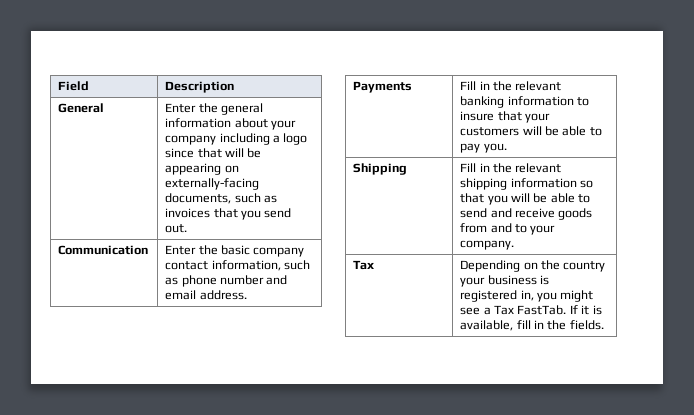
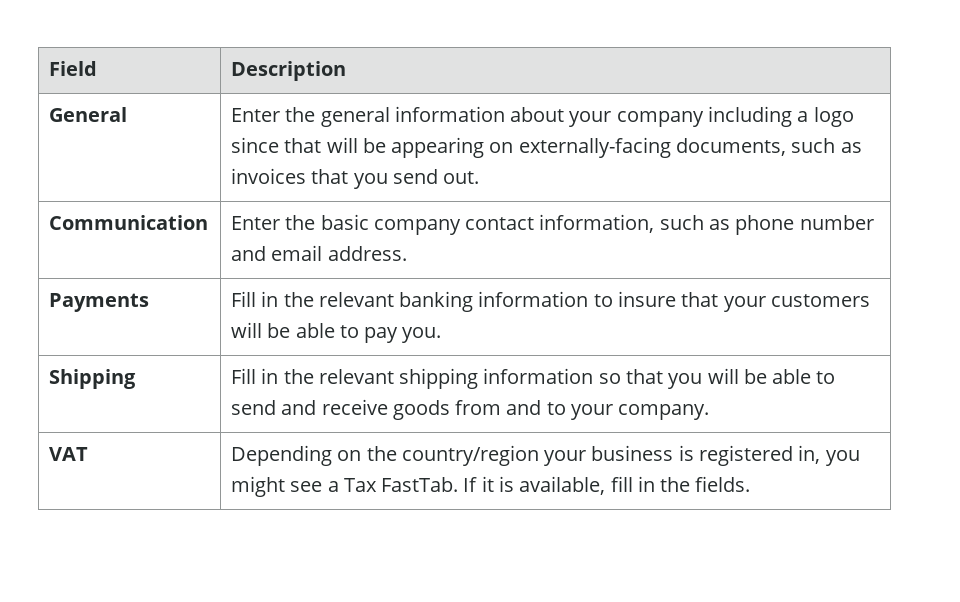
[353,260,375,270] Tax -> [49,447,89,461] VAT
[563,261,606,272] country -> [401,445,539,466] country/region

